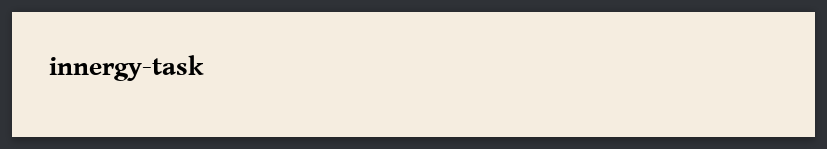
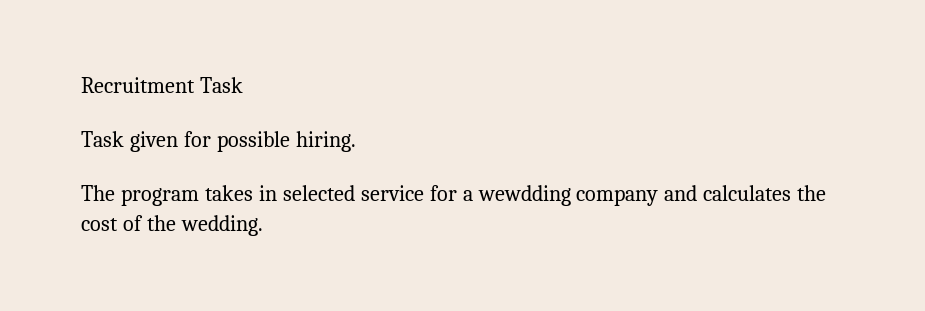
[49,55,204,81] innergy-task -> [81,77,243,93] [81,131,356,152] [81,185,827,206] [81,215,263,236] Recruitment Task // Task given for possible hiring. // The program takes in selected service for a wewdding company and calculates the cost of the wedding.

